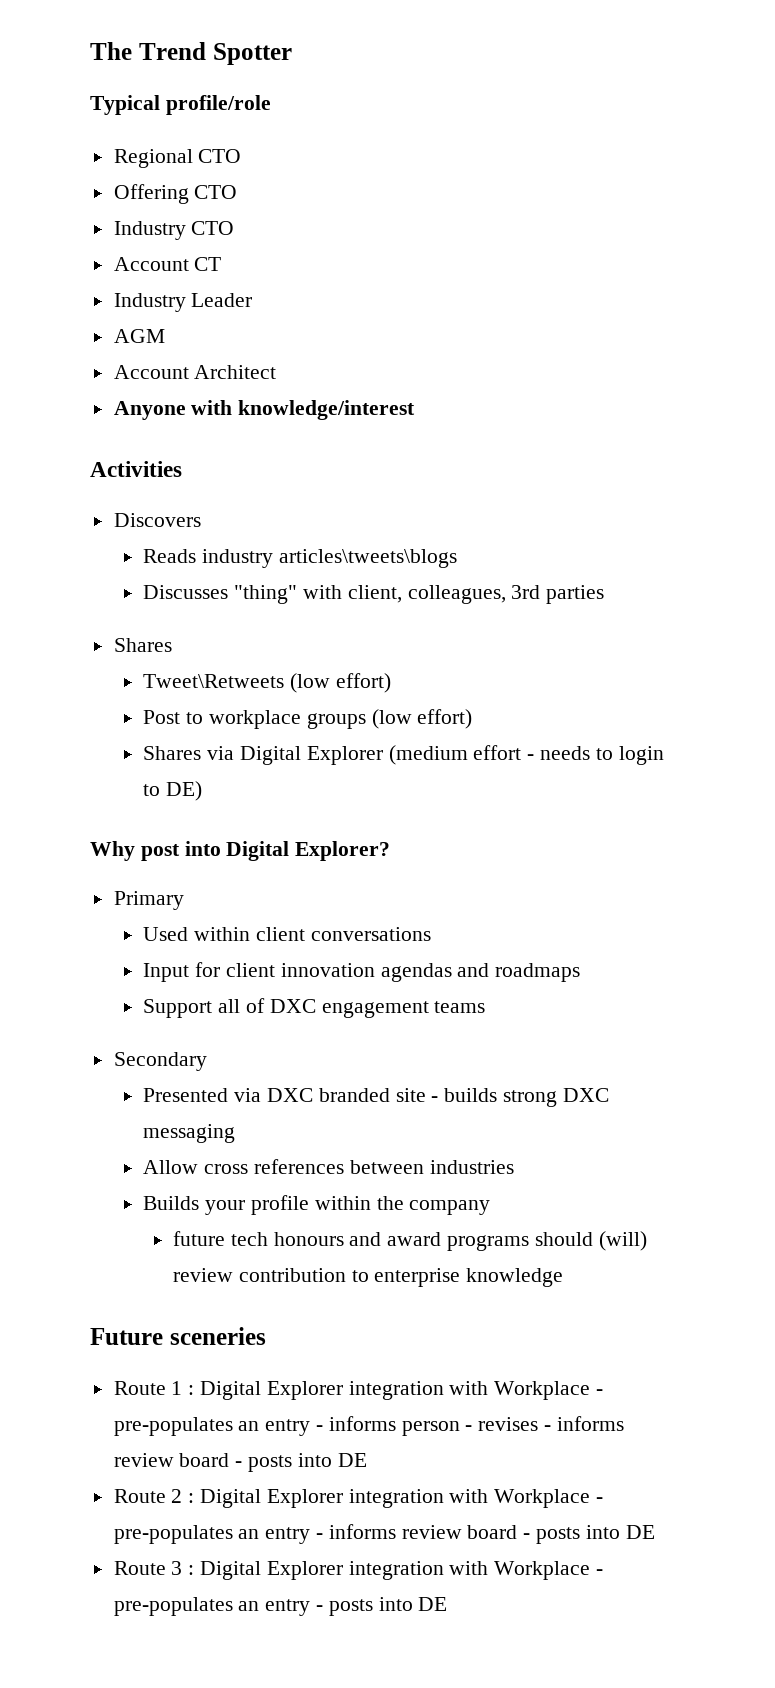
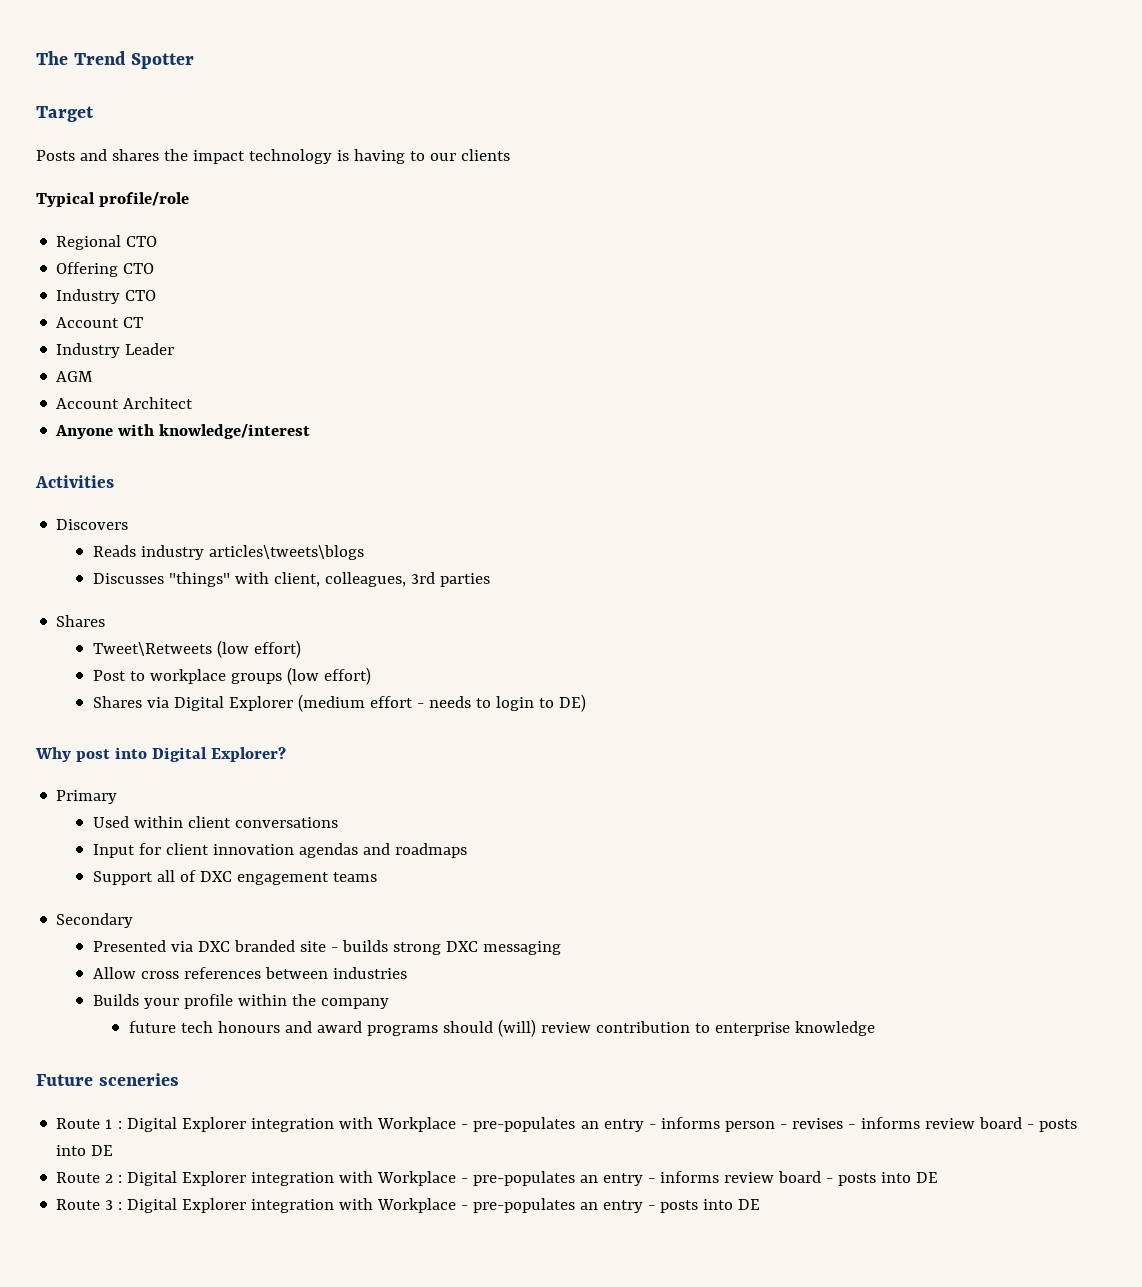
(292, 54) none -> [36,106,94,122] [36,149,510,164] // Target // Posts and shares the impact technology is having to our clients
[234,585,298,604] "thing" -> [168,572,230,587] "things"

